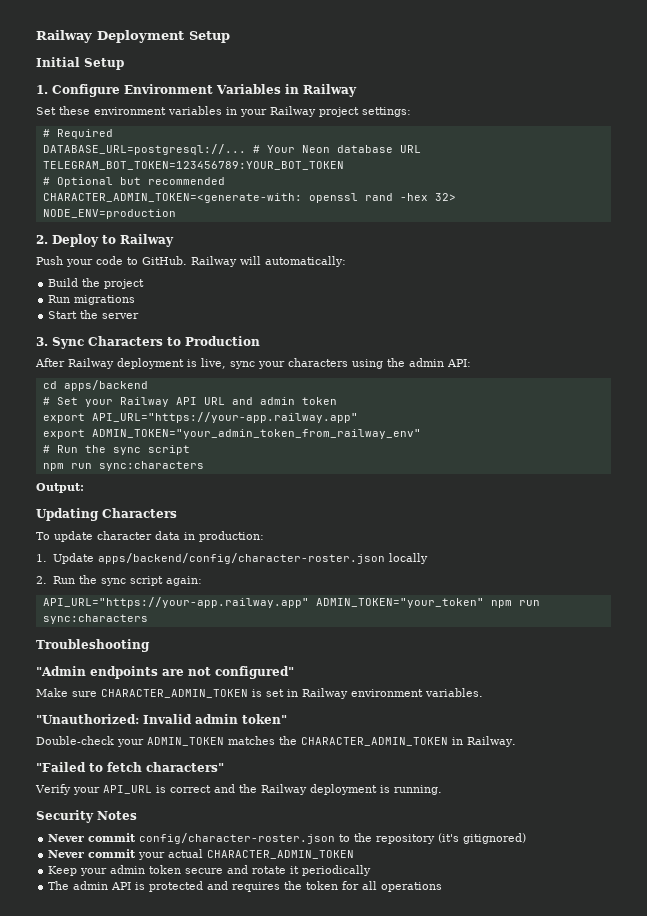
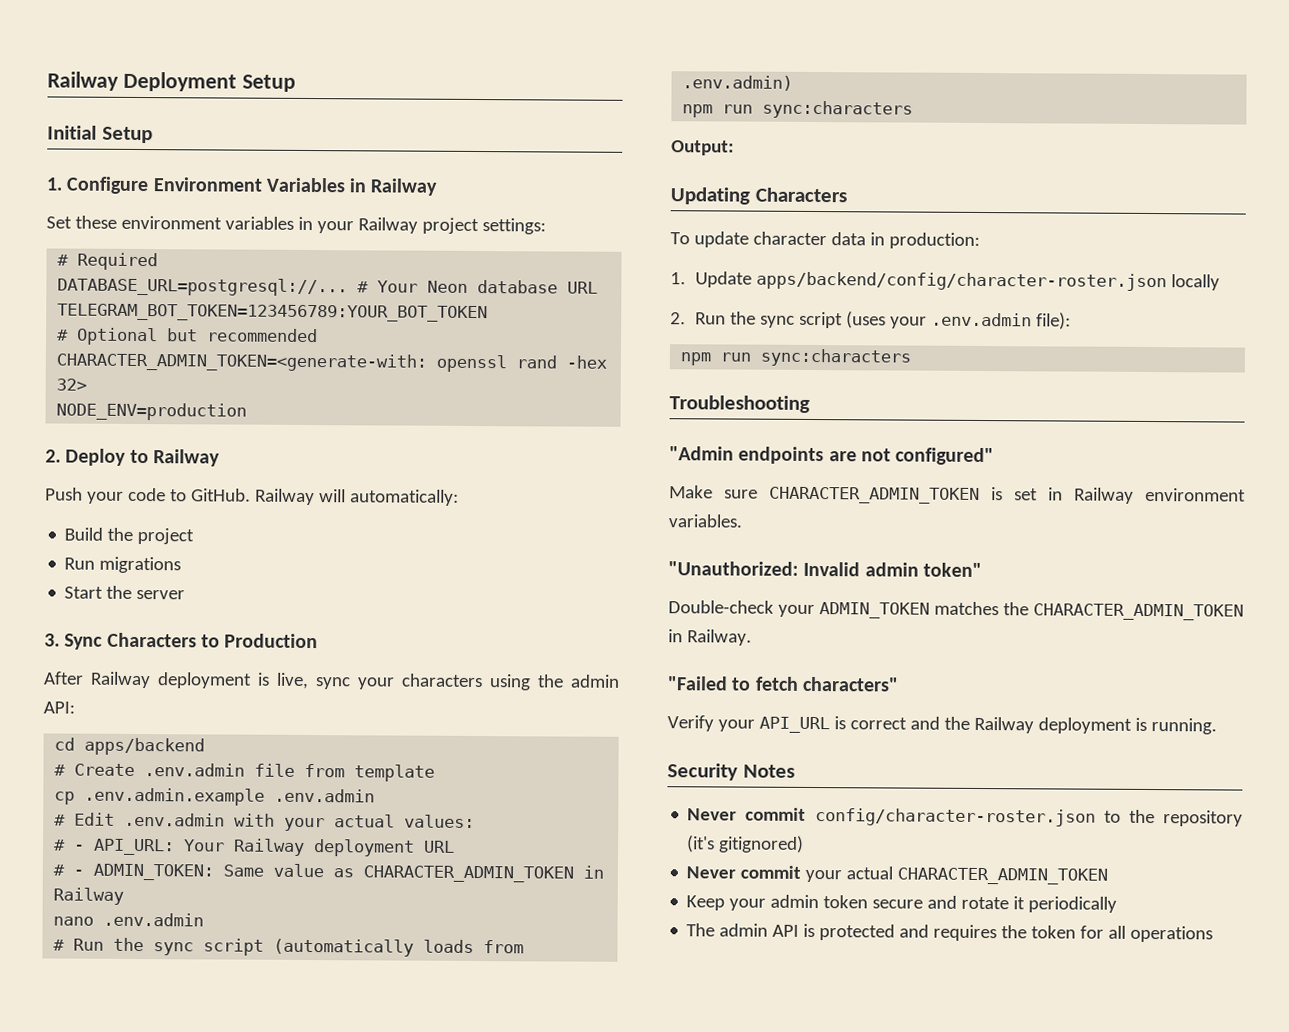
[56,397,337,407] [42,412,358,423] [42,429,421,439] Set your Railway API URL and admin token // export API_URL="https://your-app.railway.app" // export ADMIN_TOKEN="your_admin_token_from_railway_env" -> [74,763,436,782] [54,787,376,806] [54,812,476,832] [54,838,456,857] [53,863,605,883] [53,887,125,905] [53,912,205,927] Create .env.admin file from template // cp .env.admin.example .env.admin // # Edit .env.admin with your actual values: // # - API_URL: Your Railway deployment URL // # - ADMIN_TOKEN: Same value as CHARACTER_ADMIN_TOKEN in Railway // nano .env.admin
(190, 450) none -> [273,938,525,957] [682,75,794,91] (automatically loads from .env.admin)
[165,576,202,586] [42,597,484,608] again: // API_URL="https://your-app.railway.app" ADMIN_TOKEN="your_token" -> [845,311,1071,330] (uses your .env.admin file): //

